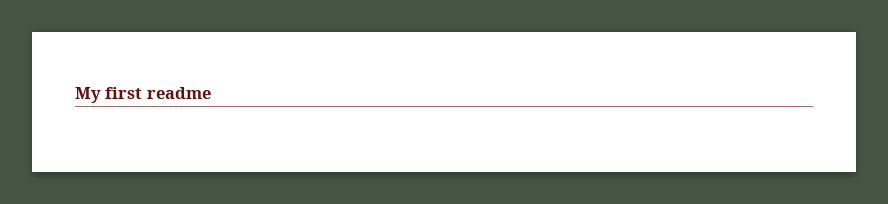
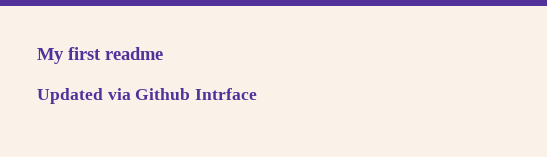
(211, 93) none -> [37,88,258,104] // Updated via Github Intrface

